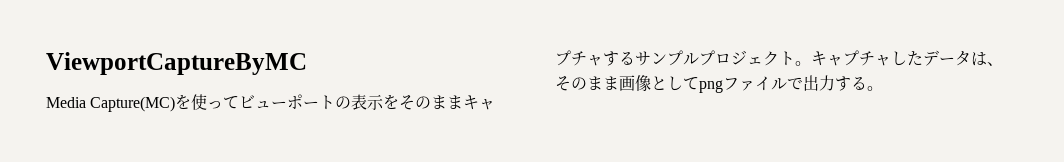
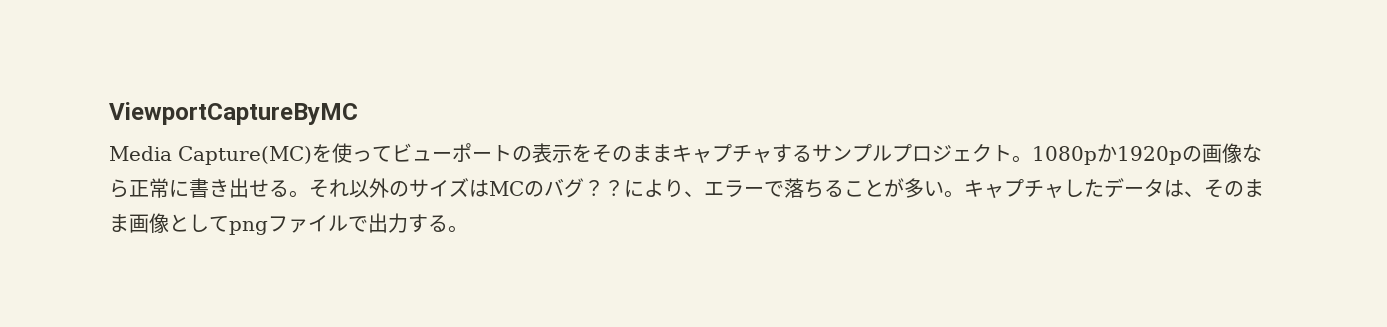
(811, 63) none -> [1032,143,1262,165] [109,178,964,198] 1080pか1920pの画像なら正常に書き出せる。それ以外のサイズはMCのバグ？？により、エラーで落ちることが多い。

